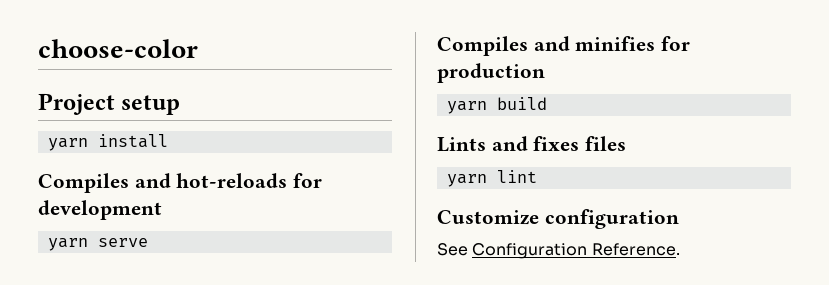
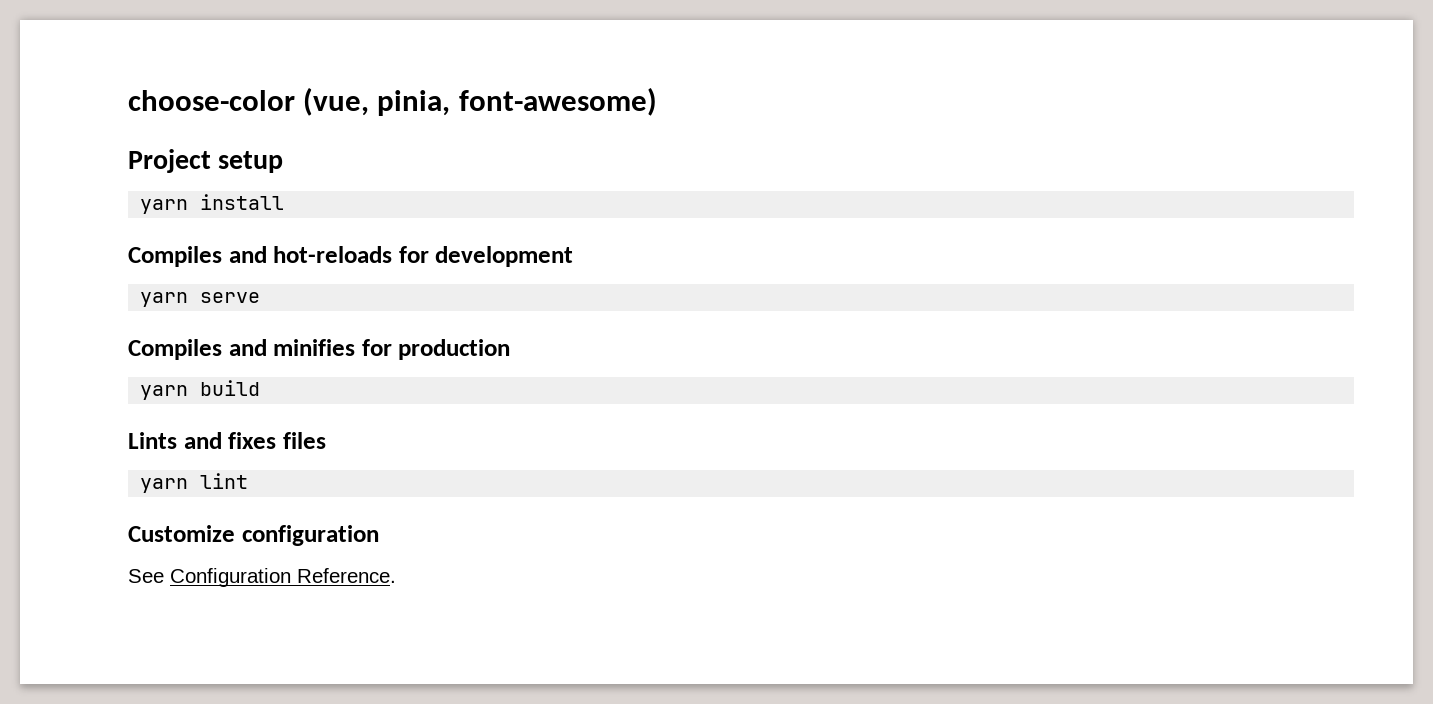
(198, 48) none -> [303,87,657,116] (vue, pinia, font-awesome)

